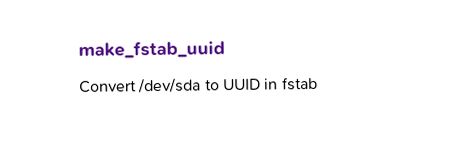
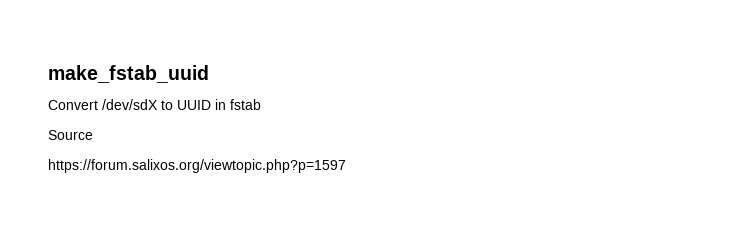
[138,77,202,94] /dev/sda -> [102,99,158,110] /dev/sdX
(318, 83) none -> [48,130,93,140] [48,159,346,173] // Source // https://forum.salixos.org/viewtopic.php?p=1597

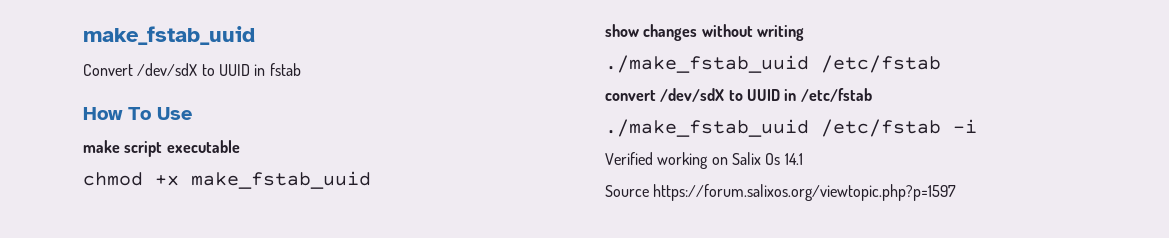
(261, 104) none -> [83,107,192,120] [83,140,240,157] [83,171,371,189] [605,24,804,41] [605,55,941,73] [605,88,872,102] [605,119,977,137] [605,152,803,169] // How To Use // make script executable // chmod +x make_fstab_uuid // show changes without writing // ./make_fstab_uuid /etc/fstab // convert /dev/sdX to UUID in /etc/fstab // ./make_fstab_uuid /etc/fstab -i // Verified working on Salix Os 14.1
(93, 135) // -> (649, 191) none

